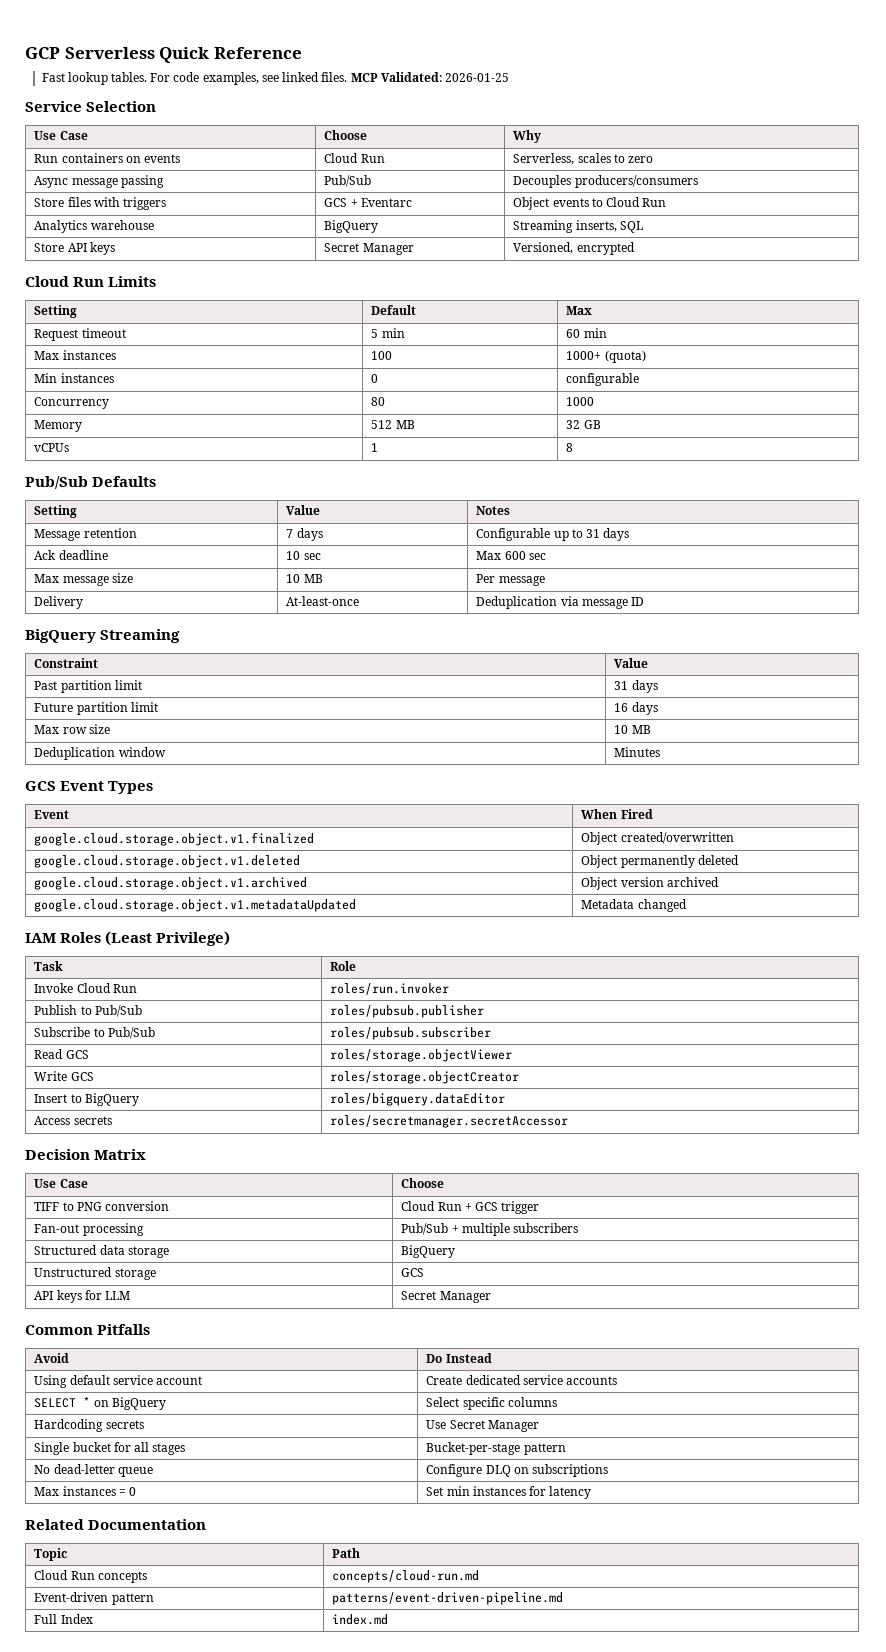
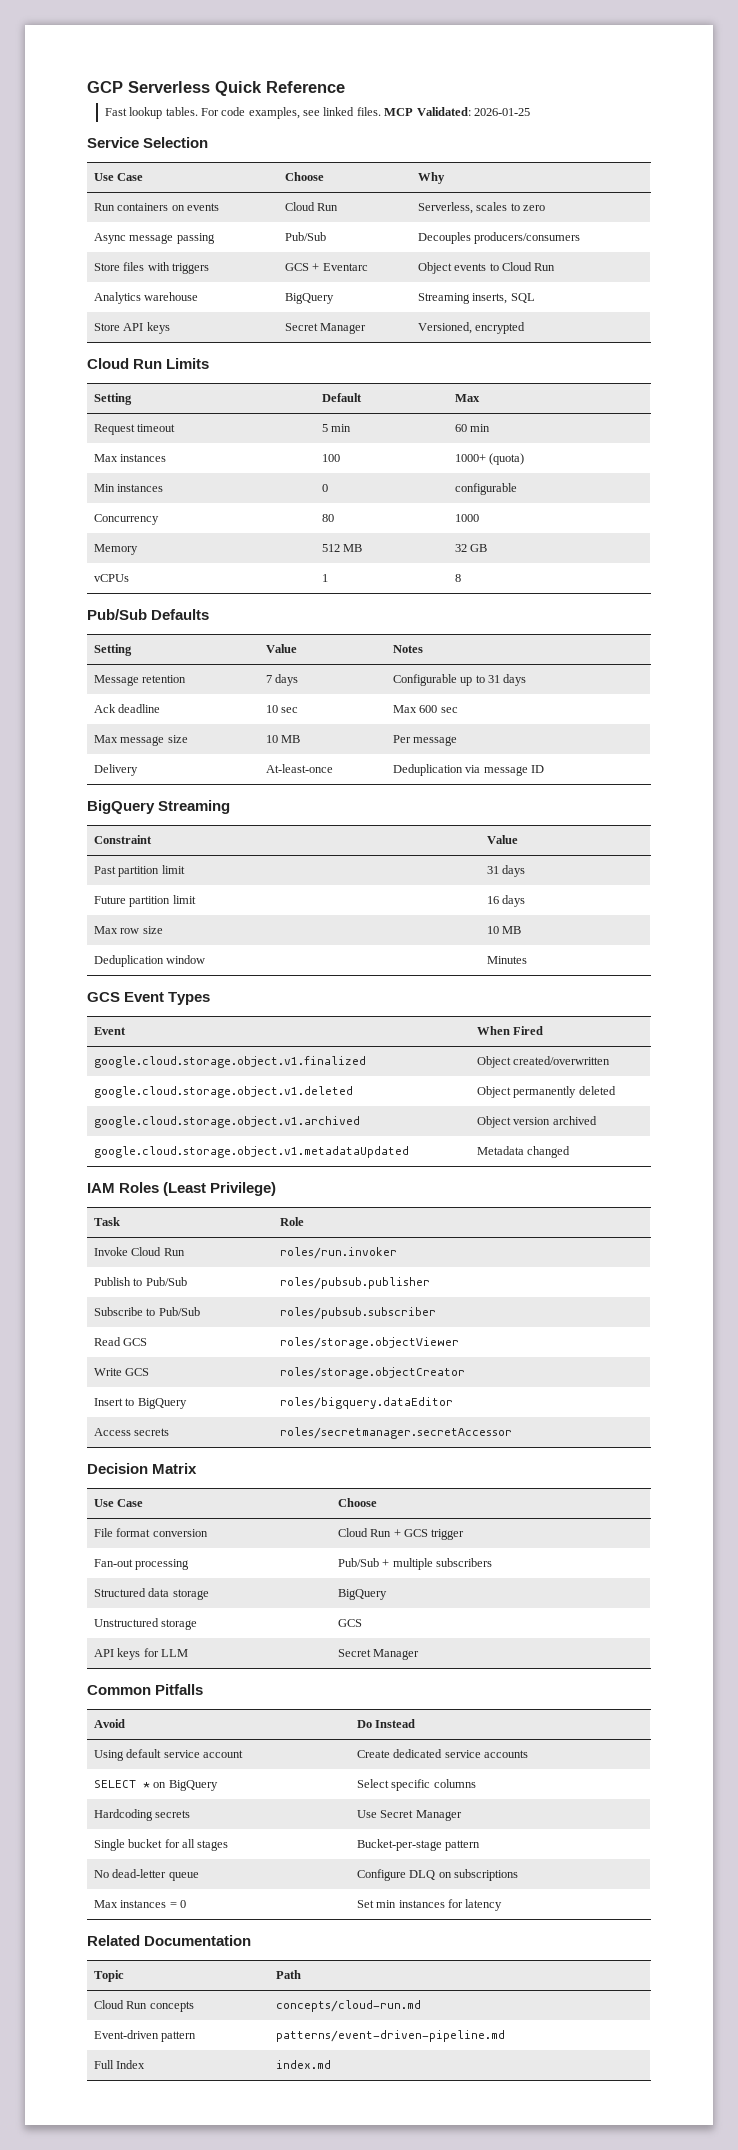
[34,1202,102,1211] TIFF to PNG -> [93,1528,151,1537] File format

